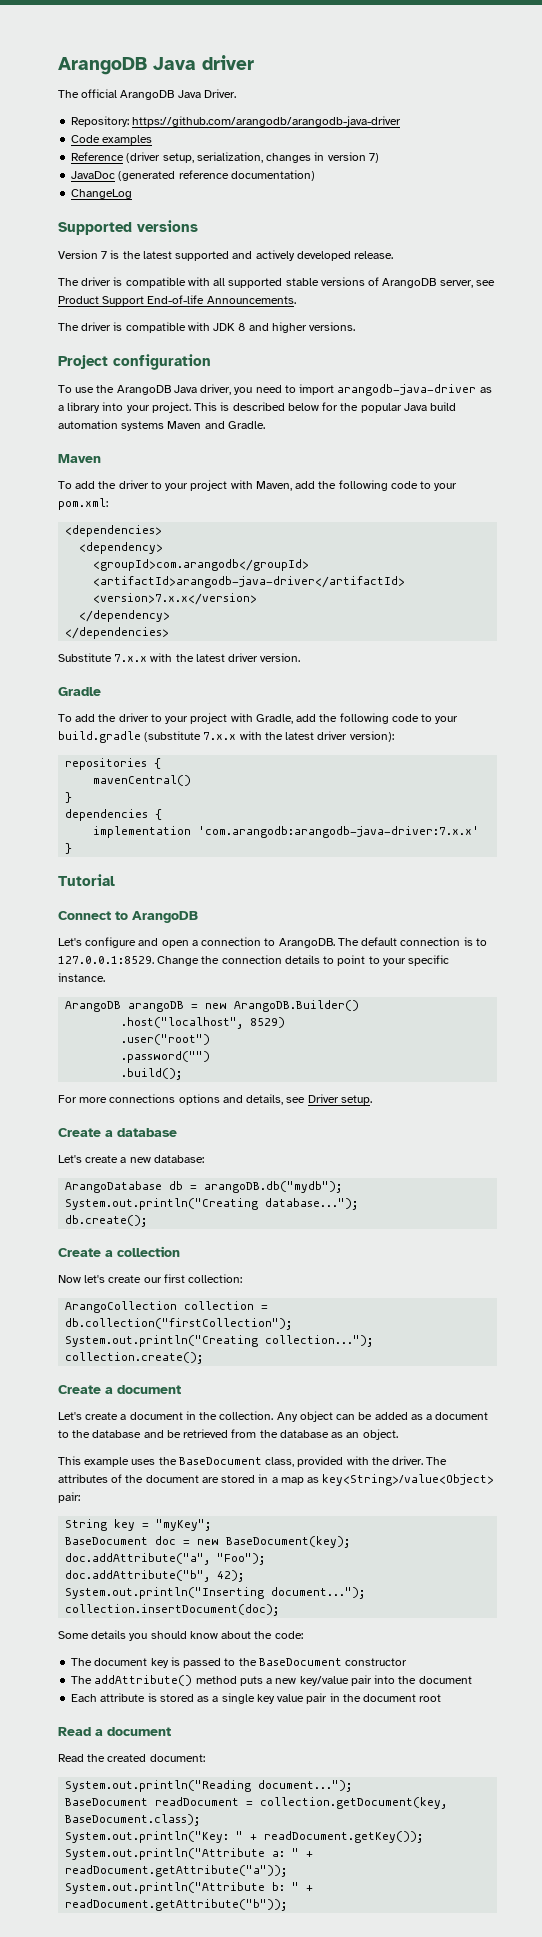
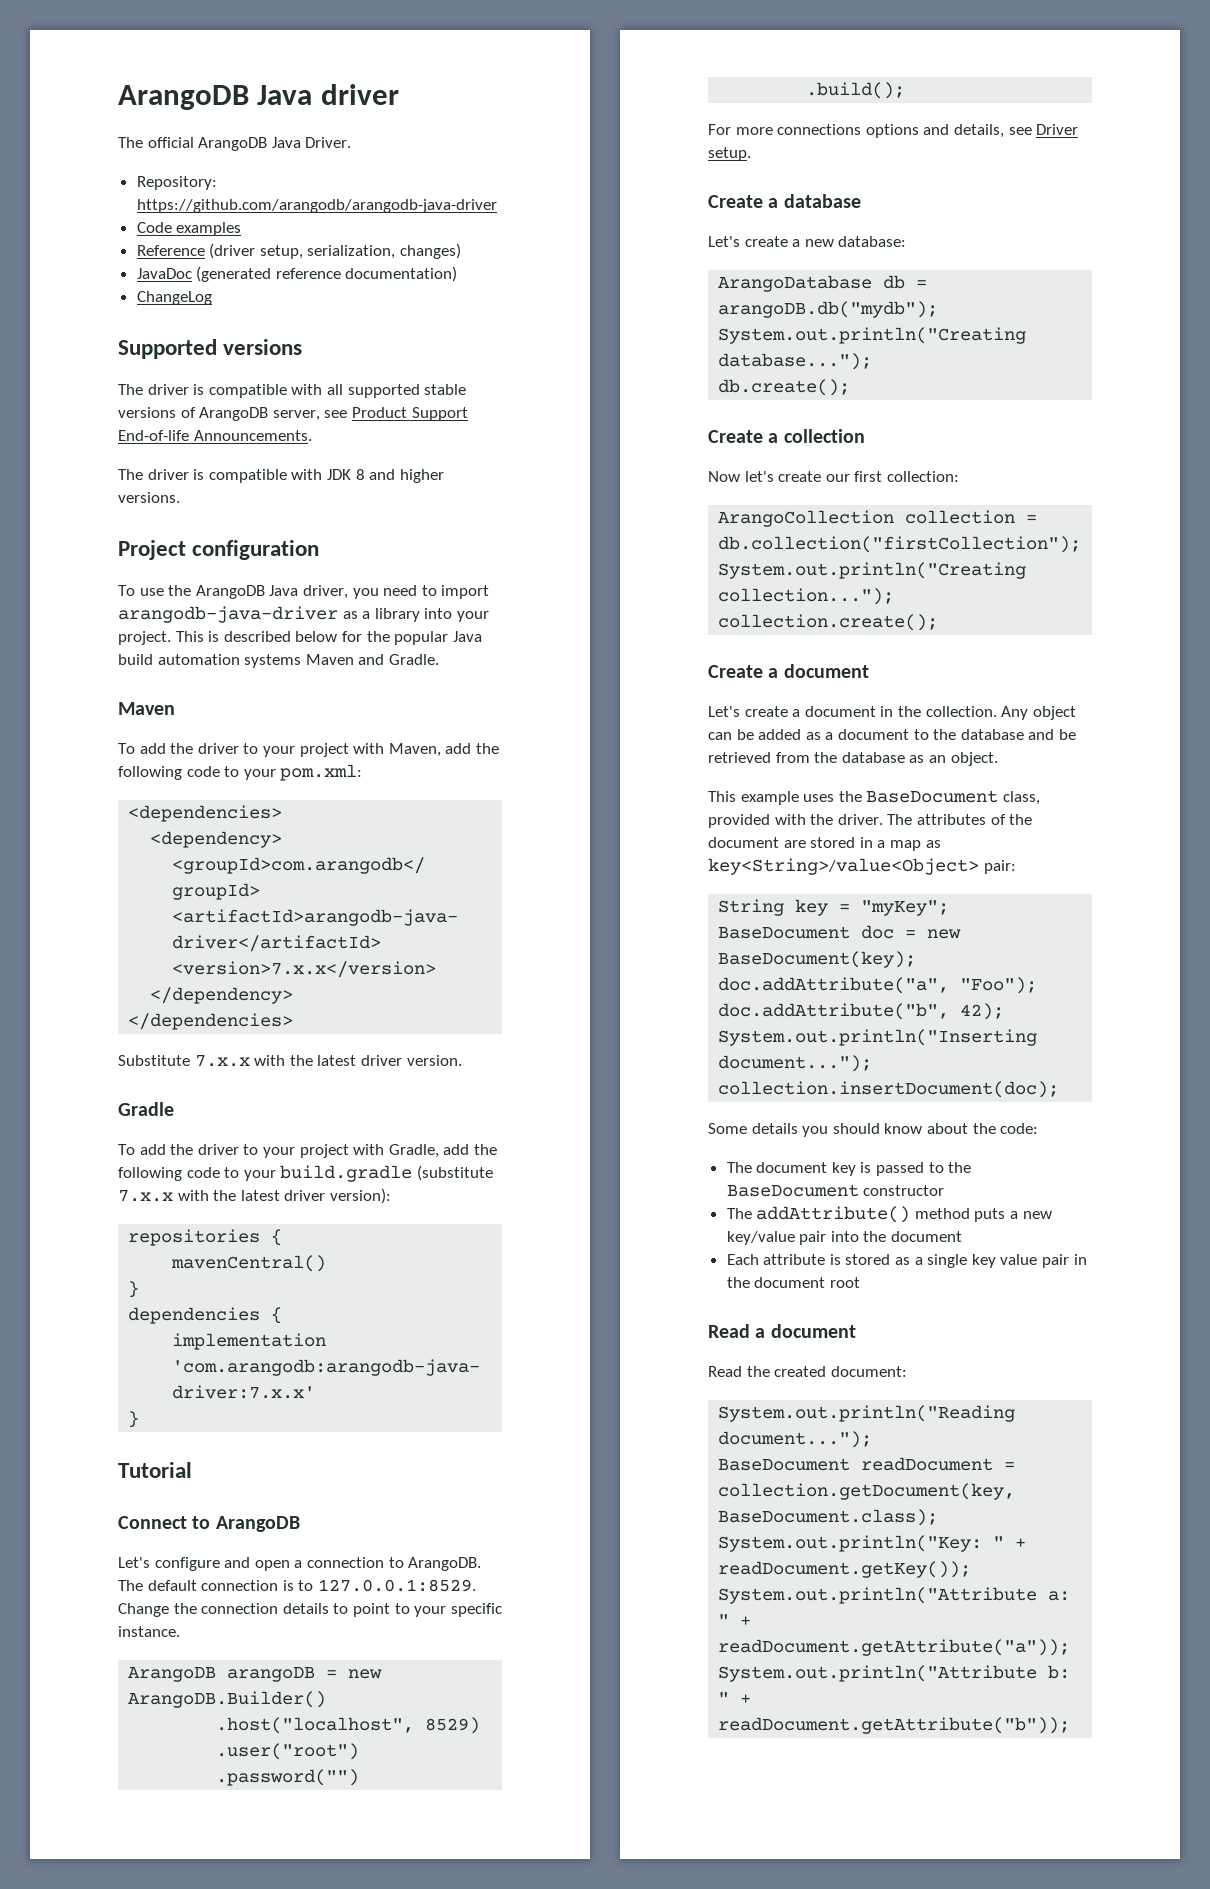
[266,152,379,163] changes in version 7) -> [400,243,462,259] changes)
[58,250,394,261] // Version 7 is the latest supported and actively developed release. -> (303, 347) none

